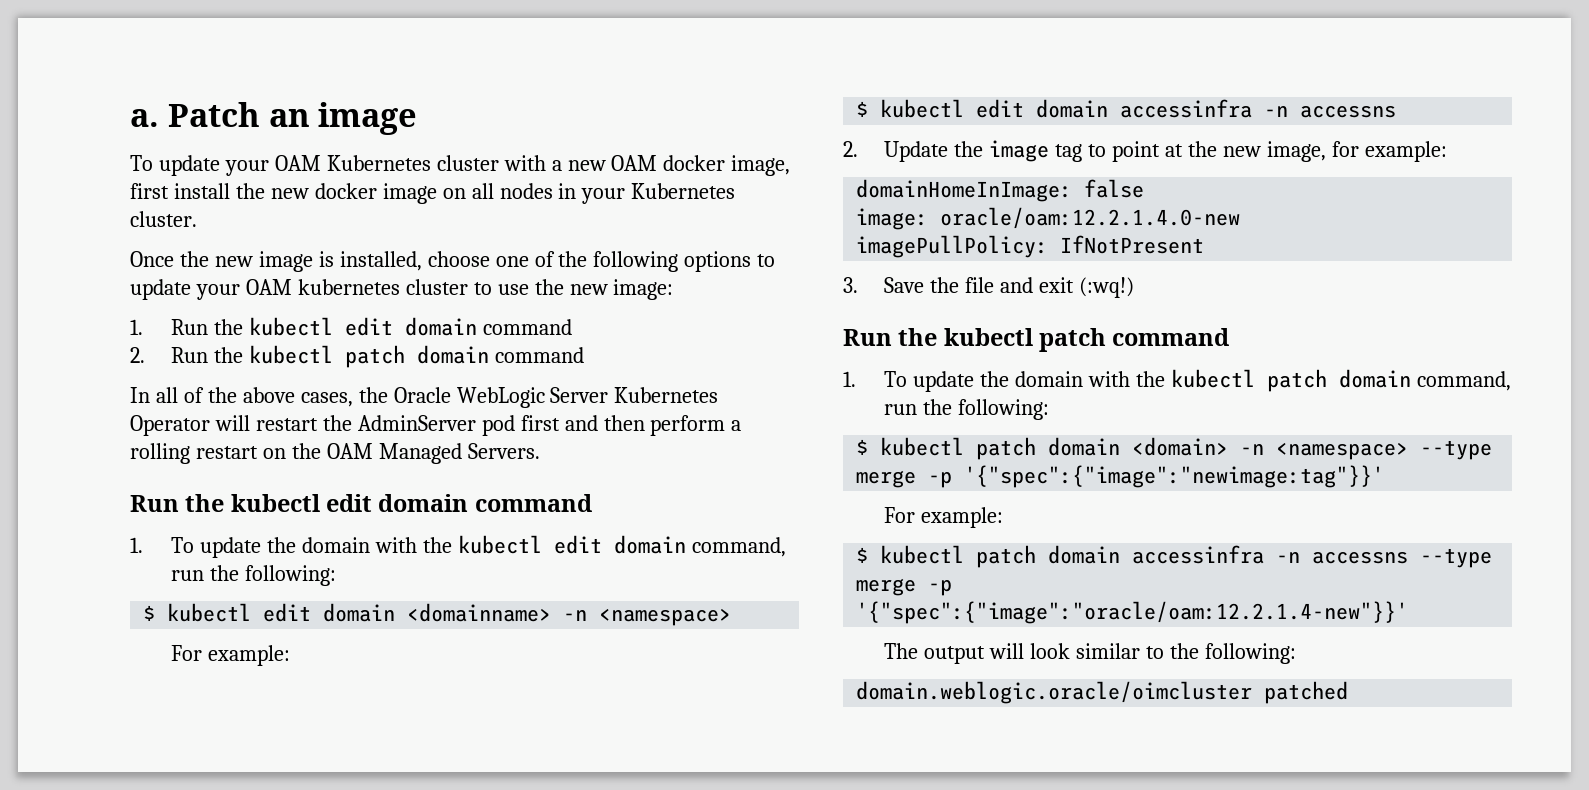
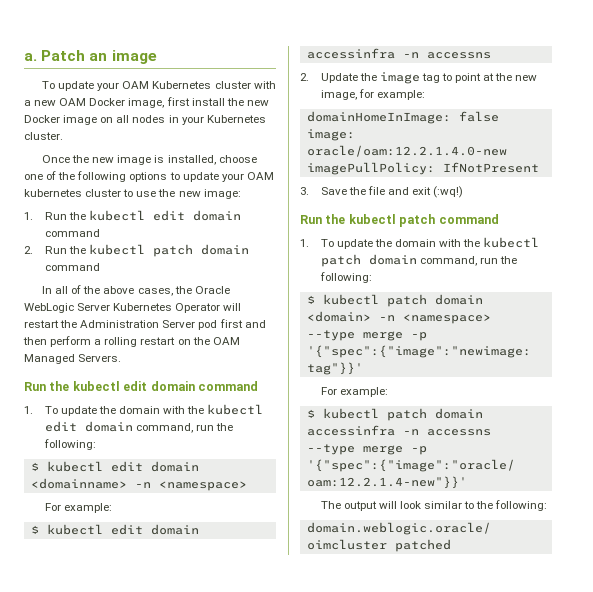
[663,155,726,171] docker -> [89,98,126,106] Docker
[314,183,377,199] docker -> [24,115,60,123] Docker
[357,415,476,431] AdminServer -> [80,320,196,328] Administration Server

